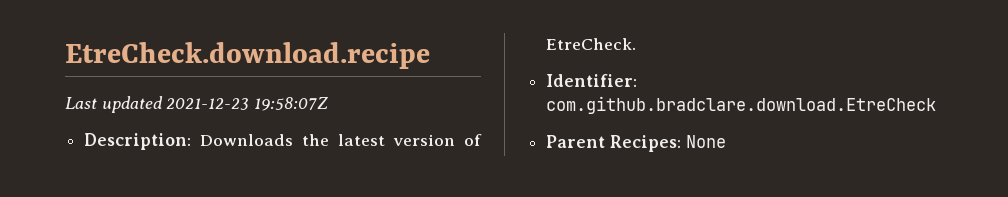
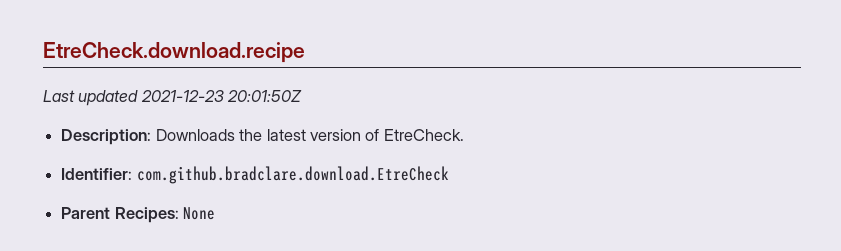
[254,97,330,111] 19:58:07Z -> [227,90,303,102] 20:01:50Z

